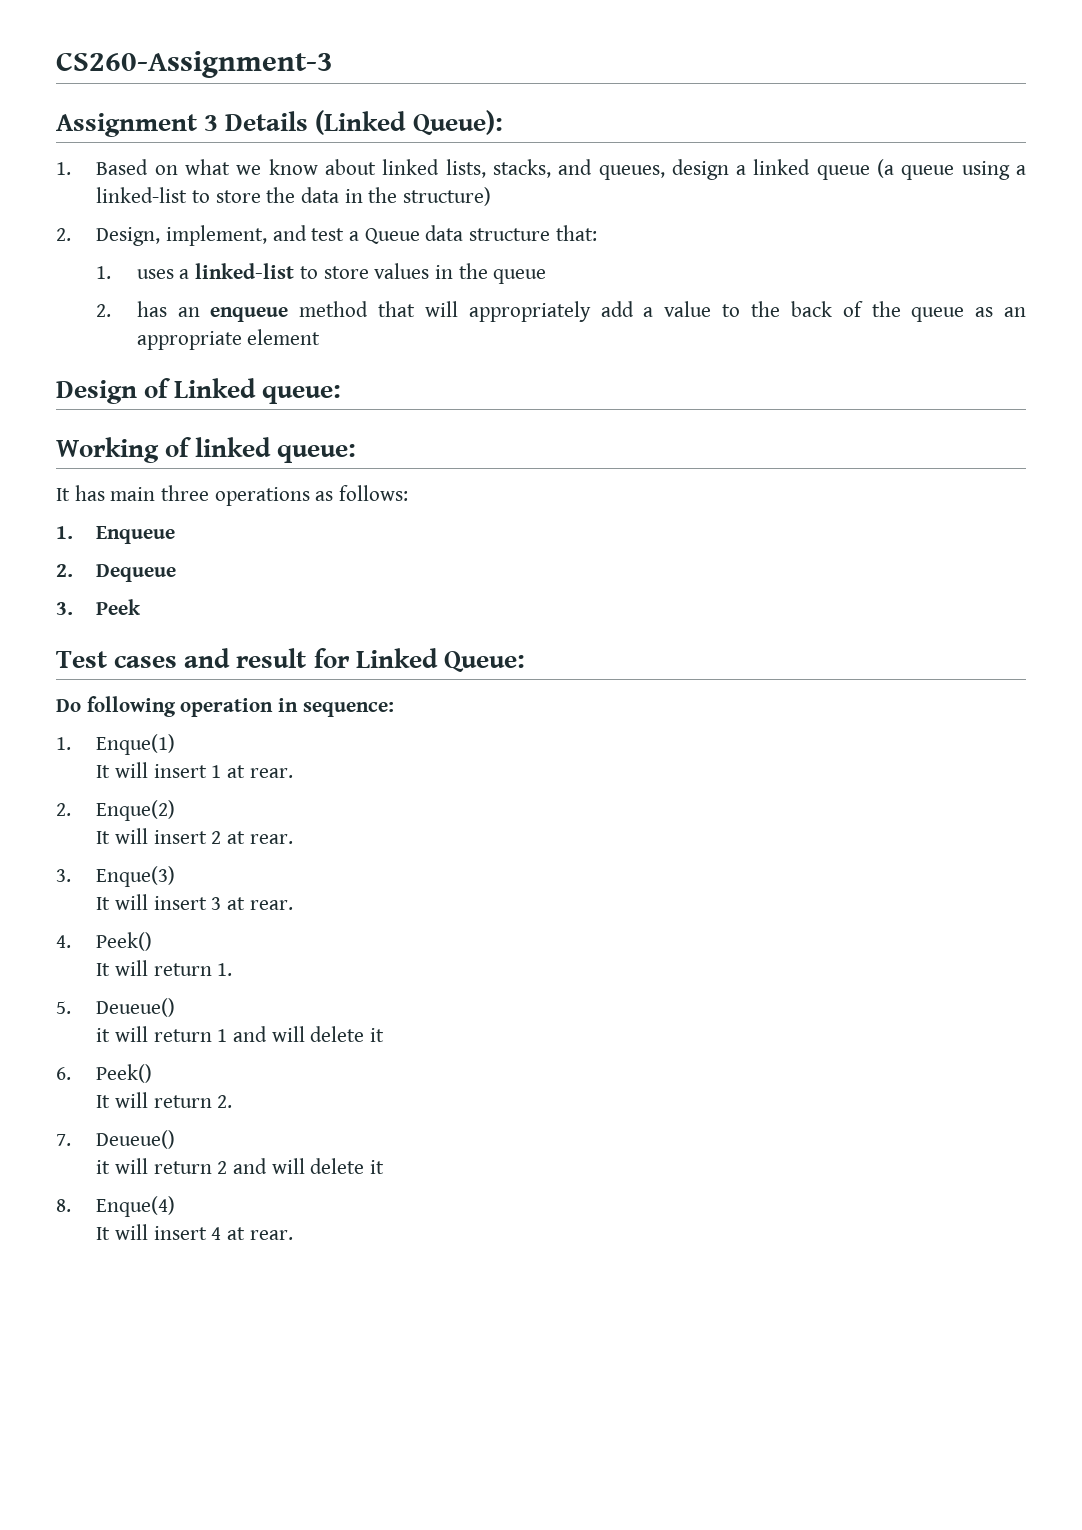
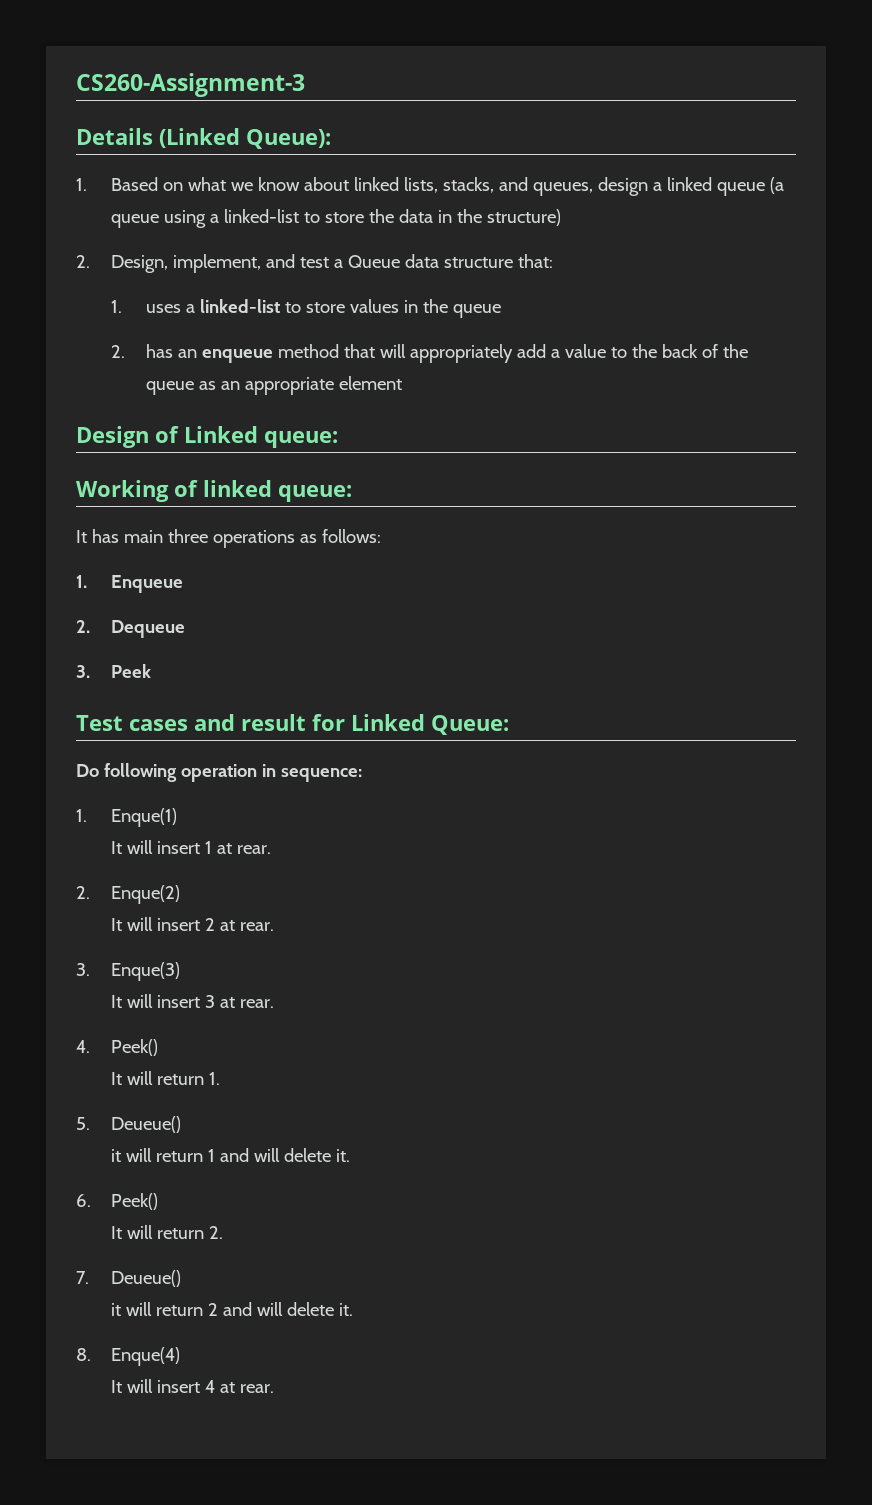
[56,113,219,137] Assignment 3 -> (305, 85) none
[370,1028,385,1042] it -> [336,1149,351,1162] it.
[370,1160,385,1174] it -> [339,1303,354,1316] it.

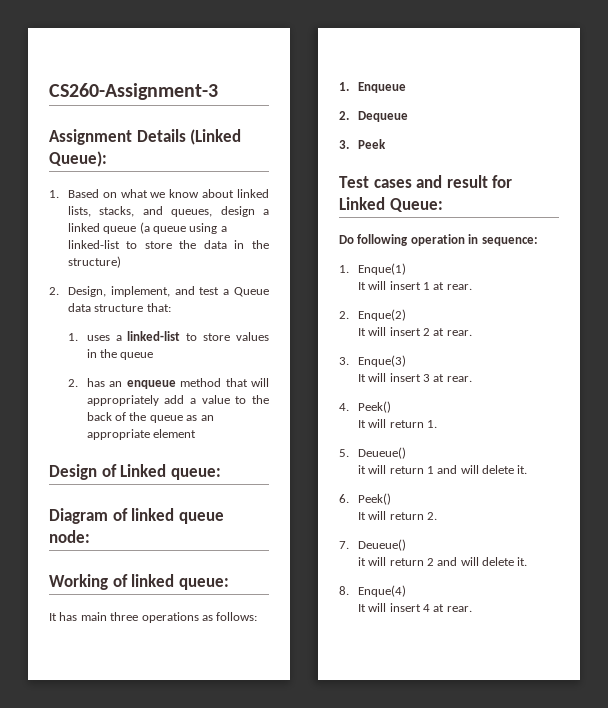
(305, 85) none -> [49,129,132,145] Assignment
(338, 439) none -> [49,508,224,524] [49,530,90,543] // Diagram of linked queue node:

